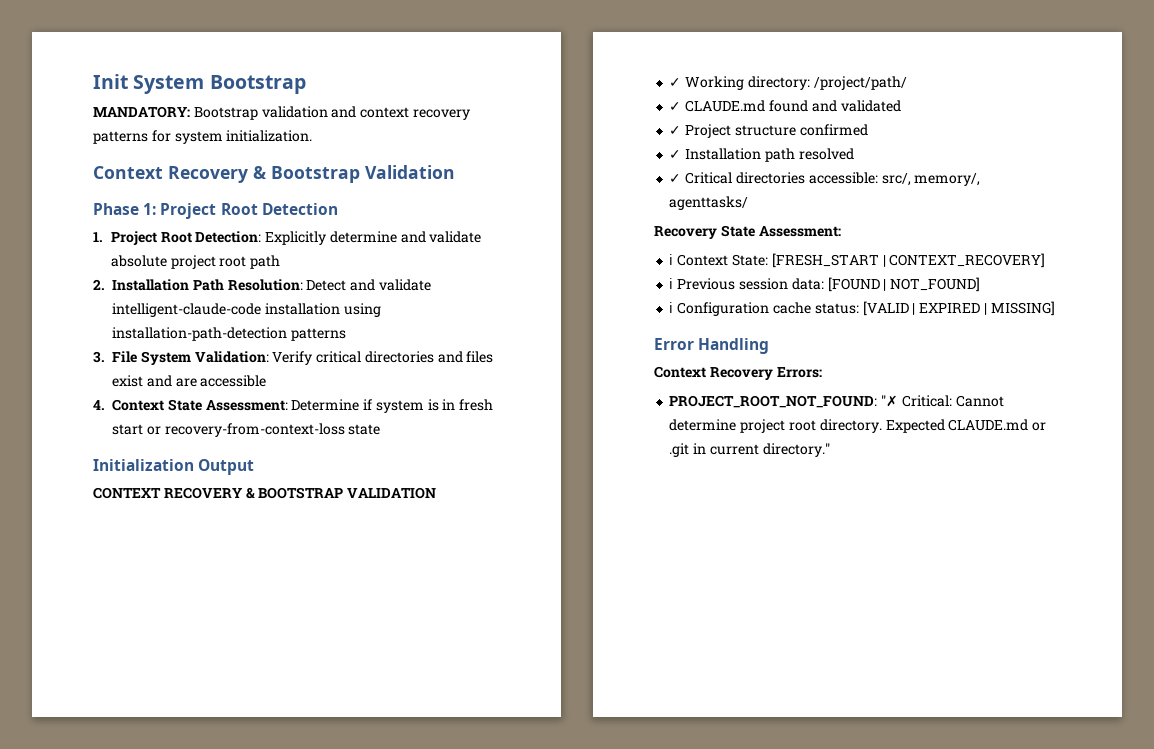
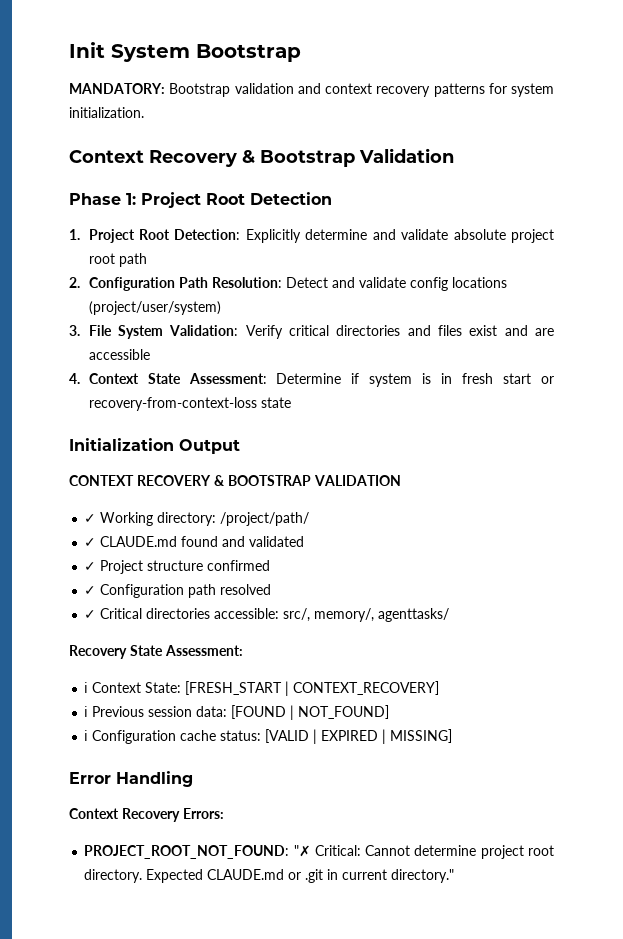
[112,279,189,291] Installation -> [88,277,175,291] Configuration
[112,303,381,317] [112,327,346,341] intelligent-claude-code installation using installation-path-detection patterns -> [409,277,507,291] [88,301,221,315] config locations (project/user/system)
[685,148,762,160] Installation -> [100,584,185,598] Configuration

